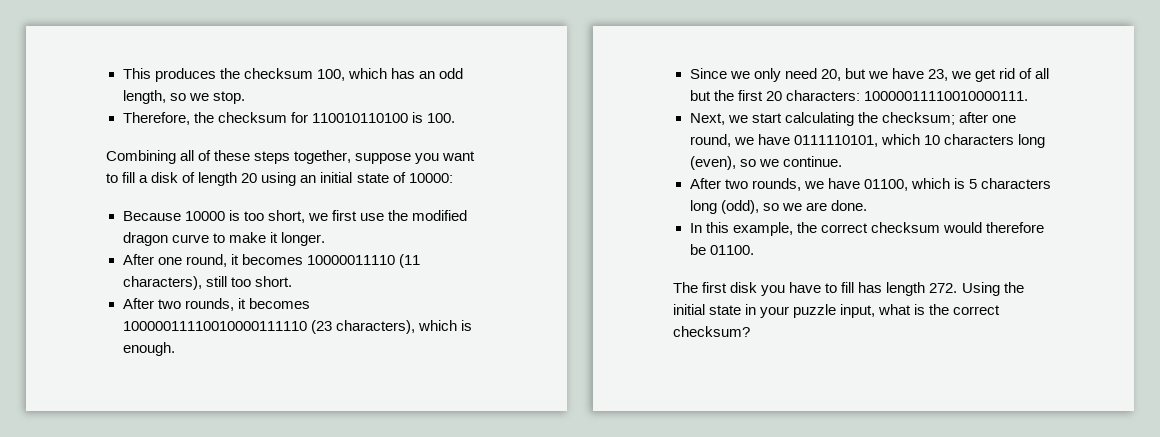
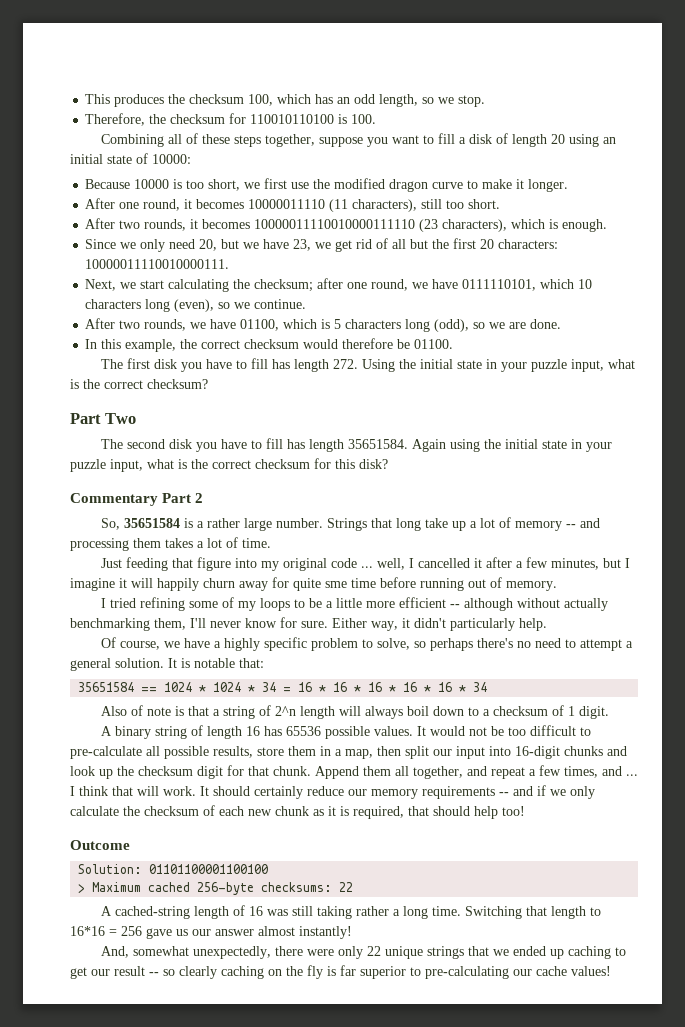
(750, 331) none -> [70,413,137,424] [101,438,613,452] [70,458,388,472] [70,493,204,506] [101,517,601,531] [70,537,271,551] [101,557,631,571] [70,577,557,591] [101,597,609,611] [70,617,547,631] [101,637,634,651] [70,658,264,671] [78,682,488,692] [101,705,610,719] [101,725,592,739] [70,746,627,759] [70,765,638,779] [70,785,595,799] [70,805,525,819] [70,840,130,850] [78,864,269,874] [78,882,354,895] [101,905,602,919] [70,926,352,939] [101,946,627,959] [70,965,611,979] // Part Two // The second disk you have to fill has length 35651584. Again using the initial state in your puzzle input, what is the correct checksum for this disk? // Commentary Part 2 // So, 35651584 is a rather large number. Strings that long take up a lot of memory -- and processing them takes a lot of time. // Just feeding that figure into my original code ... well, I cancelled it after a few minutes, but I imagine it will happily churn away for quite sme time before running out of memory. // I tried refining some of my loops to be a little more efficient -- although without actually benchmarking them, I'll never know for sure. Either way, it didn't particularly help. // Of course, we have a highly specific problem to solve, so perhaps there's no need to attempt a general solution. It is notable that: // 35651584 == 1024 * 1024 * 34 = 16 * 16 * 16 * 16 * 16 * 34 // Also of note is that a string of 2^n length will always boil down to a checksum of 1 digit. // A binary string of length 16 has 65536 possible values. It would not be too difficult to pre-calculate all possible results, store them in a map, then split our input into 16-digit chunks and look up the checksum digit for that chunk. Append them all together, and repeat a few times, and ... I think that will work. It should certainly reduce our memory requirements -- and if we only calculate the checksum of each new chunk as it is required, that should help too! // Outcome // Solution: 01101100001100100 // > Maximum cached 256-byte checksums: 22 // A cached-string length of 16 was still taking rather a long time. Switching that length to 16*16 = 256 gave us our answer almost instantly! // And, somewhat unexpectedly, there were only 22 unique strings that we ended up caching to get our result -- so clearly caching on the fly is far superior to pre-calculating our cache values!

